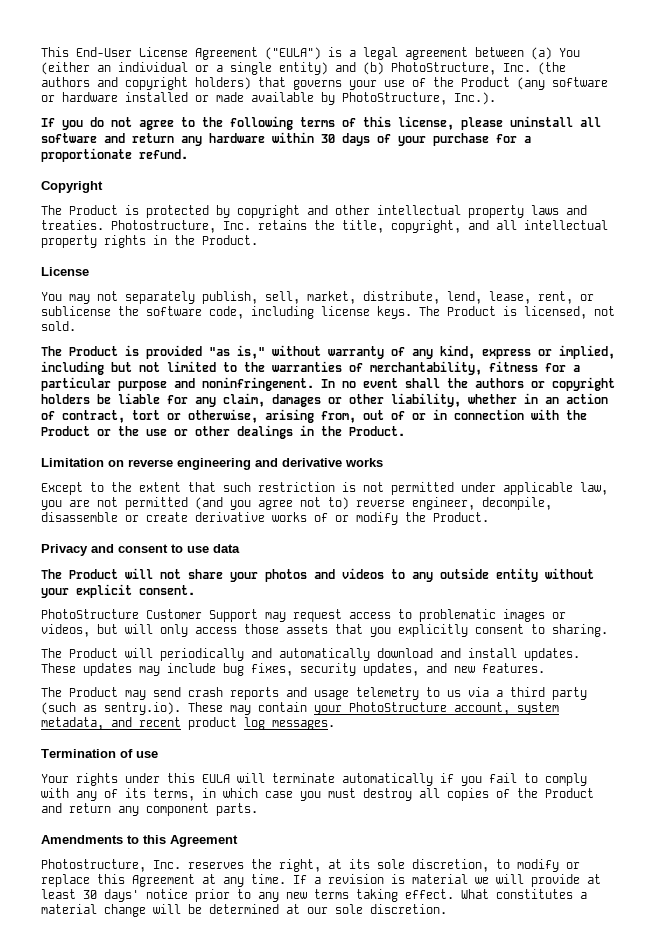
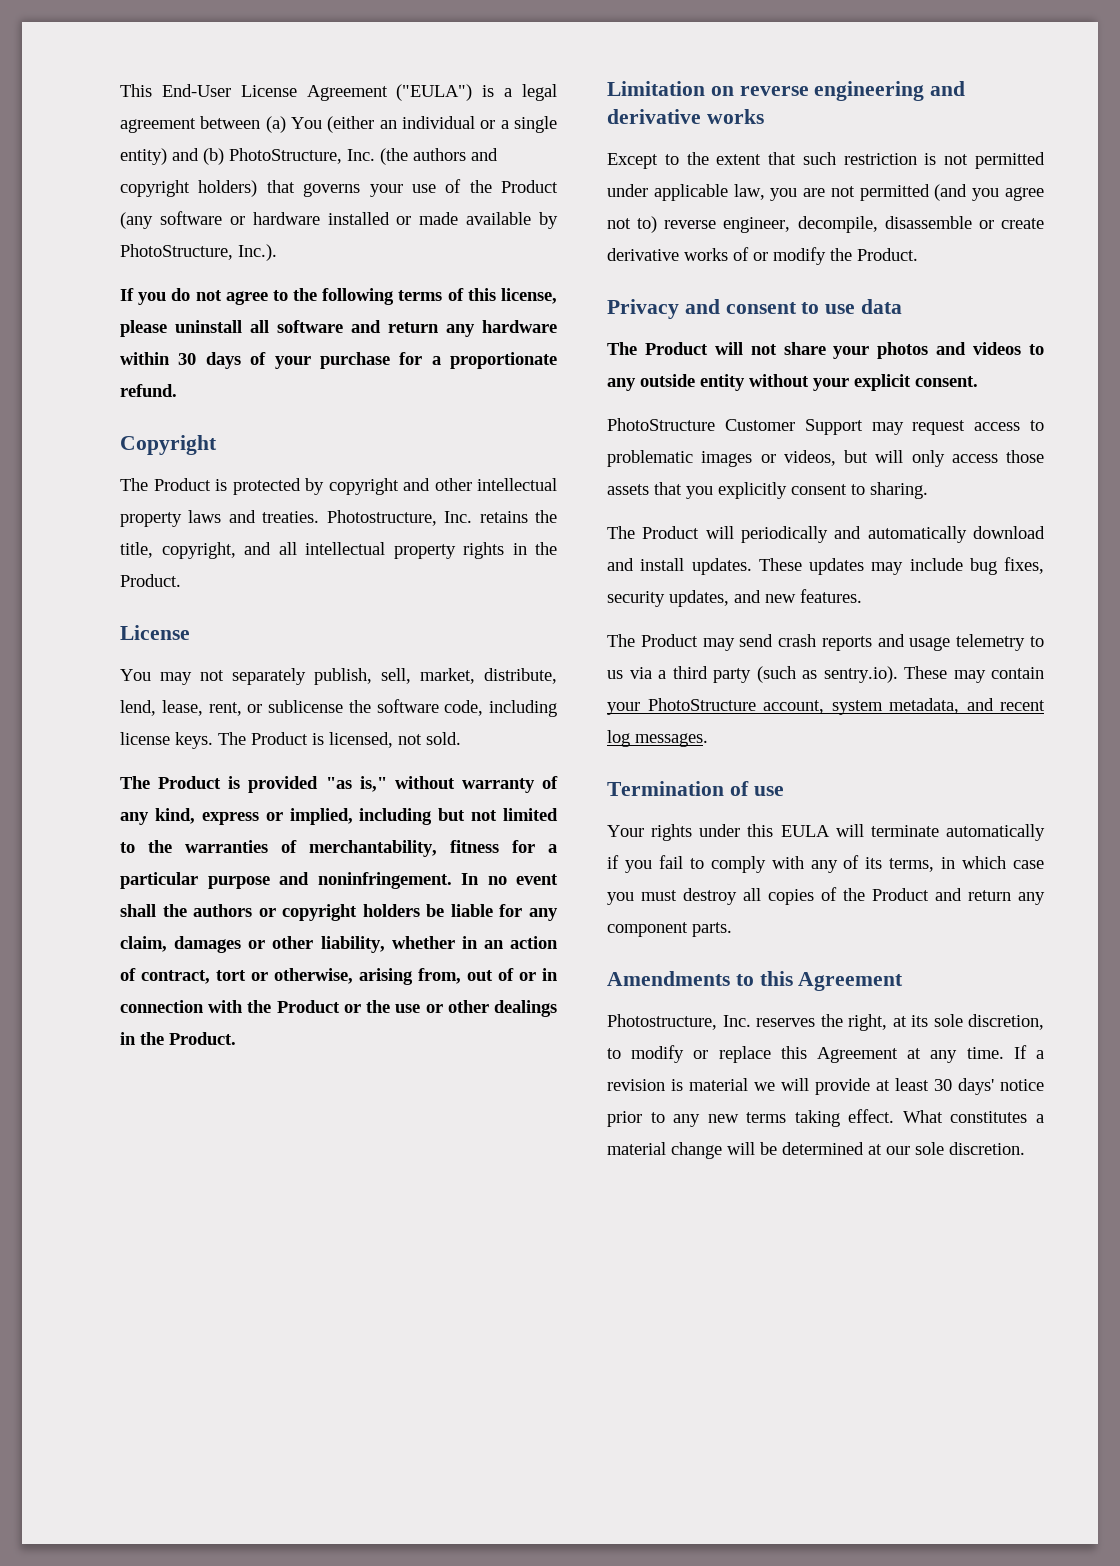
[188,717,237,730] product -> (1045, 705) none

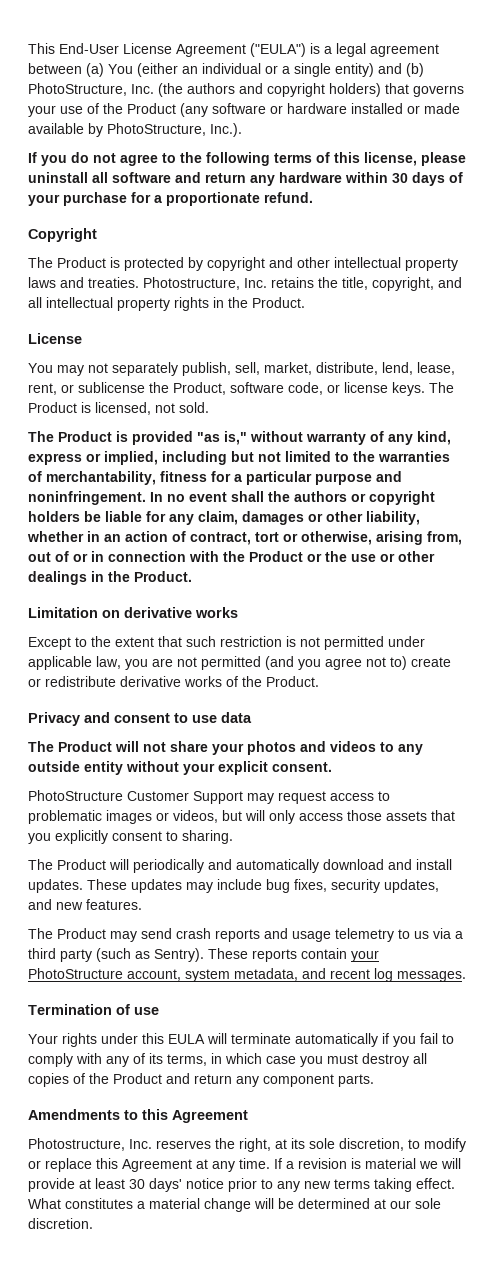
(371, 706) none -> [173,382,226,395] Product,
[489,700,557,717] including -> [327,384,340,393] or
[739,81,966,101] reverse engineering and -> (120, 614) none
[664,216,1044,233] reverse engineer, decompile, disassemble or create -> [411,657,451,667] [28,676,116,687] create or redistribute
[753,247,826,265] or modify -> (238, 681) none
[823,666,986,683] sentry.io). These may -> [154,948,297,962] Sentry). These reports

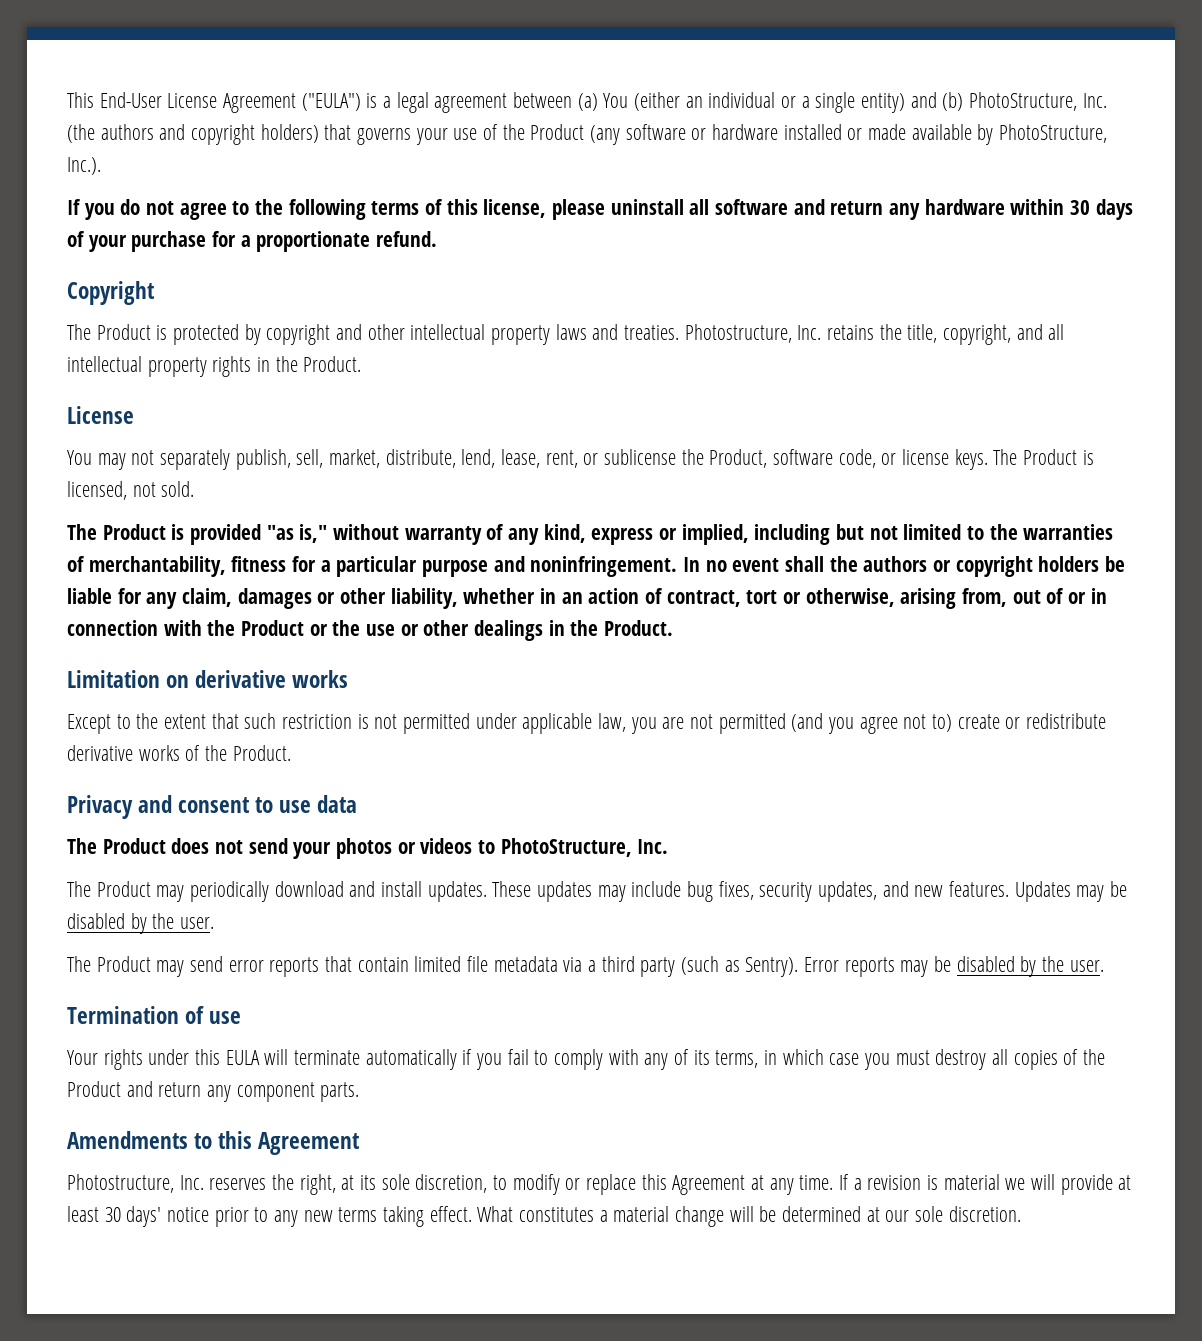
[115,741,208,752] will not share -> [171,838,288,854] does not send
[300,741,326,752] and -> [397,842,416,854] or
[398,744,423,755] [28,761,332,775] [28,790,390,804] [28,810,455,824] [28,830,233,844] [28,859,319,873] any outside entity without your explicit consent. // PhotoStructure Customer Support may request access to problematic images or videos, but will only access those assets that you explicitly consent to sharing. // The Product will periodically and automatically -> [500,838,669,857] [67,881,270,902] PhotoStructure, Inc. // The Product may periodically
[28,928,429,942] // The Product may send crash reports and usage telemetry to us -> [1014,881,1128,902] [67,913,215,934] [67,956,558,977] Updates may be disabled by the user. // The Product may send error reports that contain limited file metadata
[208,948,379,962] [28,968,466,982] These reports contain your PhotoStructure account, system metadata, and recent log messages. -> [804,956,1104,977] Error reports may be disabled by the user.

